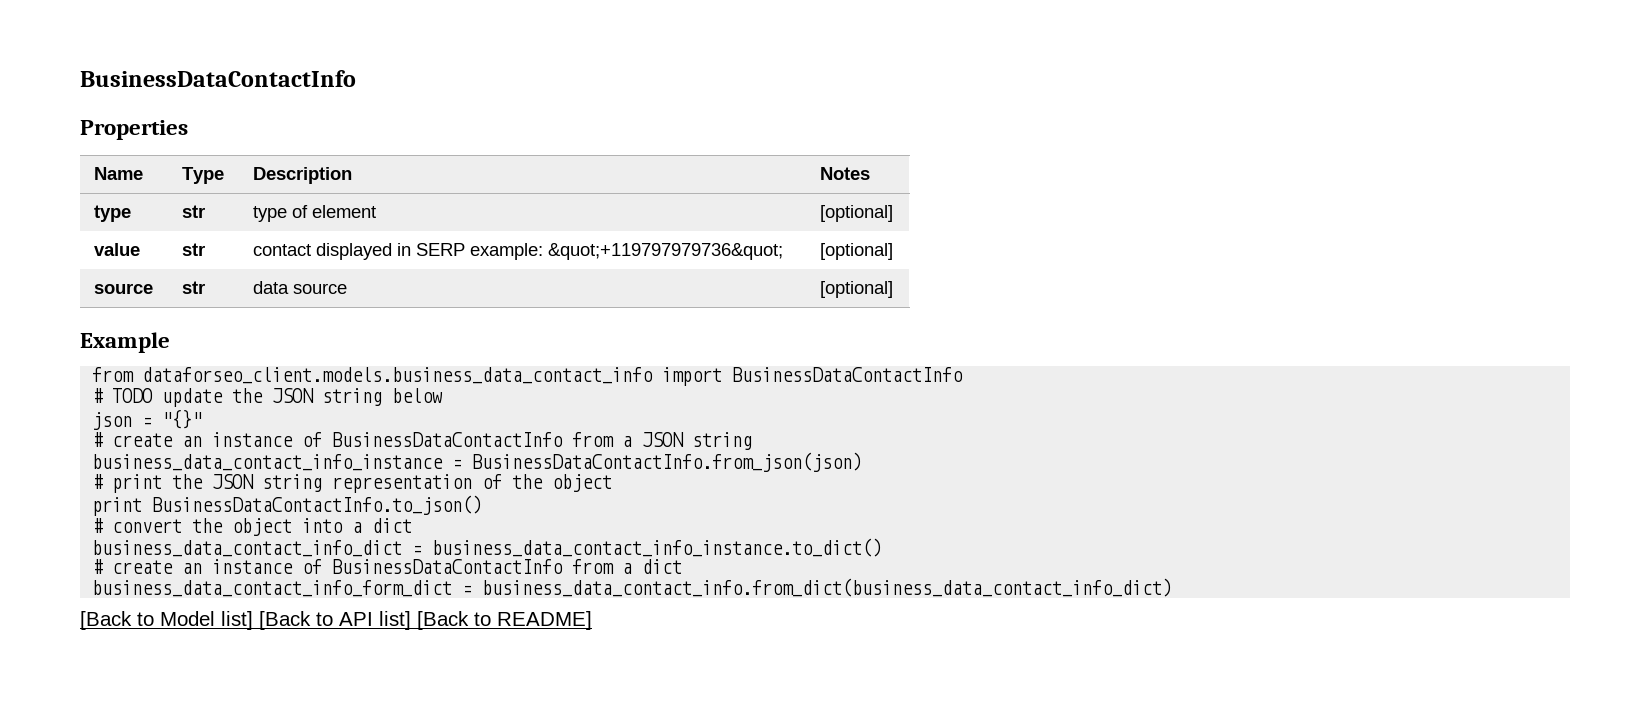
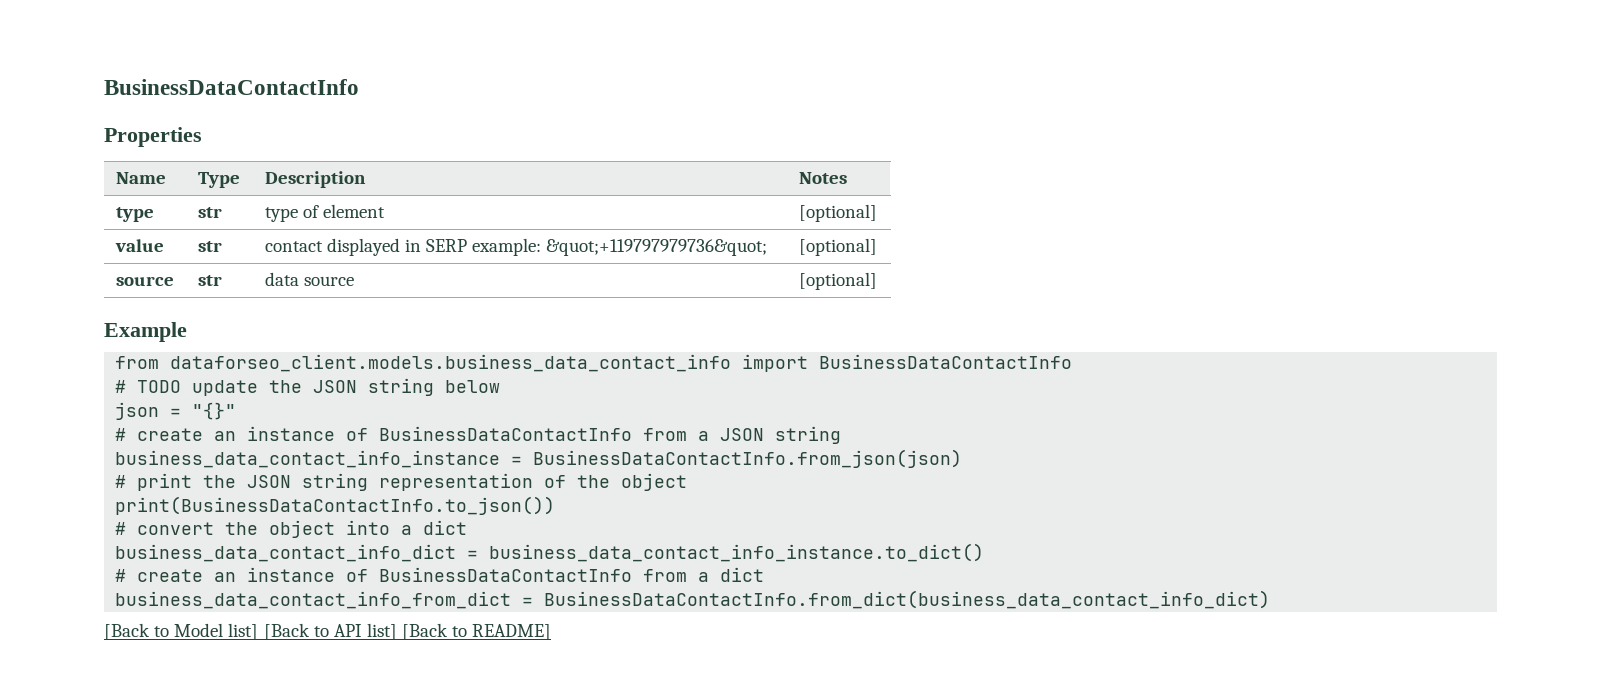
[92,495,483,516] print BusinessDataContactInfo.to_json() -> [115,496,556,515] print(BusinessDataContactInfo.to_json())
[92,578,1173,597] business_data_contact_info_form_dict = business_data_contact_info.from_dict(business_data_contact_info_dict) -> [115,590,1271,609] business_data_contact_info_from_dict = BusinessDataContactInfo.from_dict(business_data_contact_info_dict)

